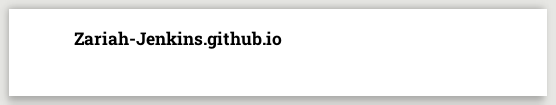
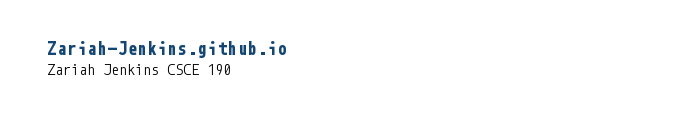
(282, 40) none -> [47,64,231,75] // Zariah Jenkins CSCE 190

